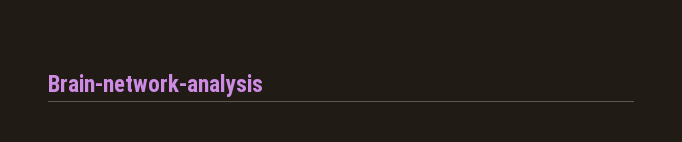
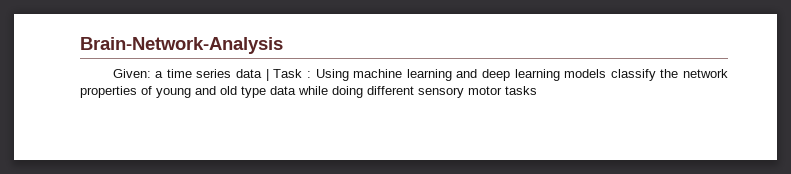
[48,74,263,97] Brain-network-analysis -> [80,37,283,54] [112,69,728,81] [80,86,537,98] Brain-Network-Analysis // Given: a time series data | Task : Using machine learning and deep learning models classify the network properties of young and old type data while doing different sensory motor tasks

